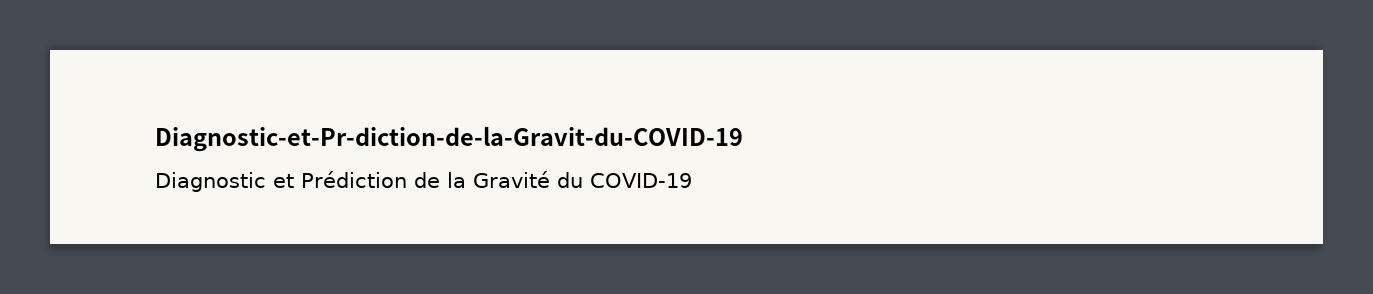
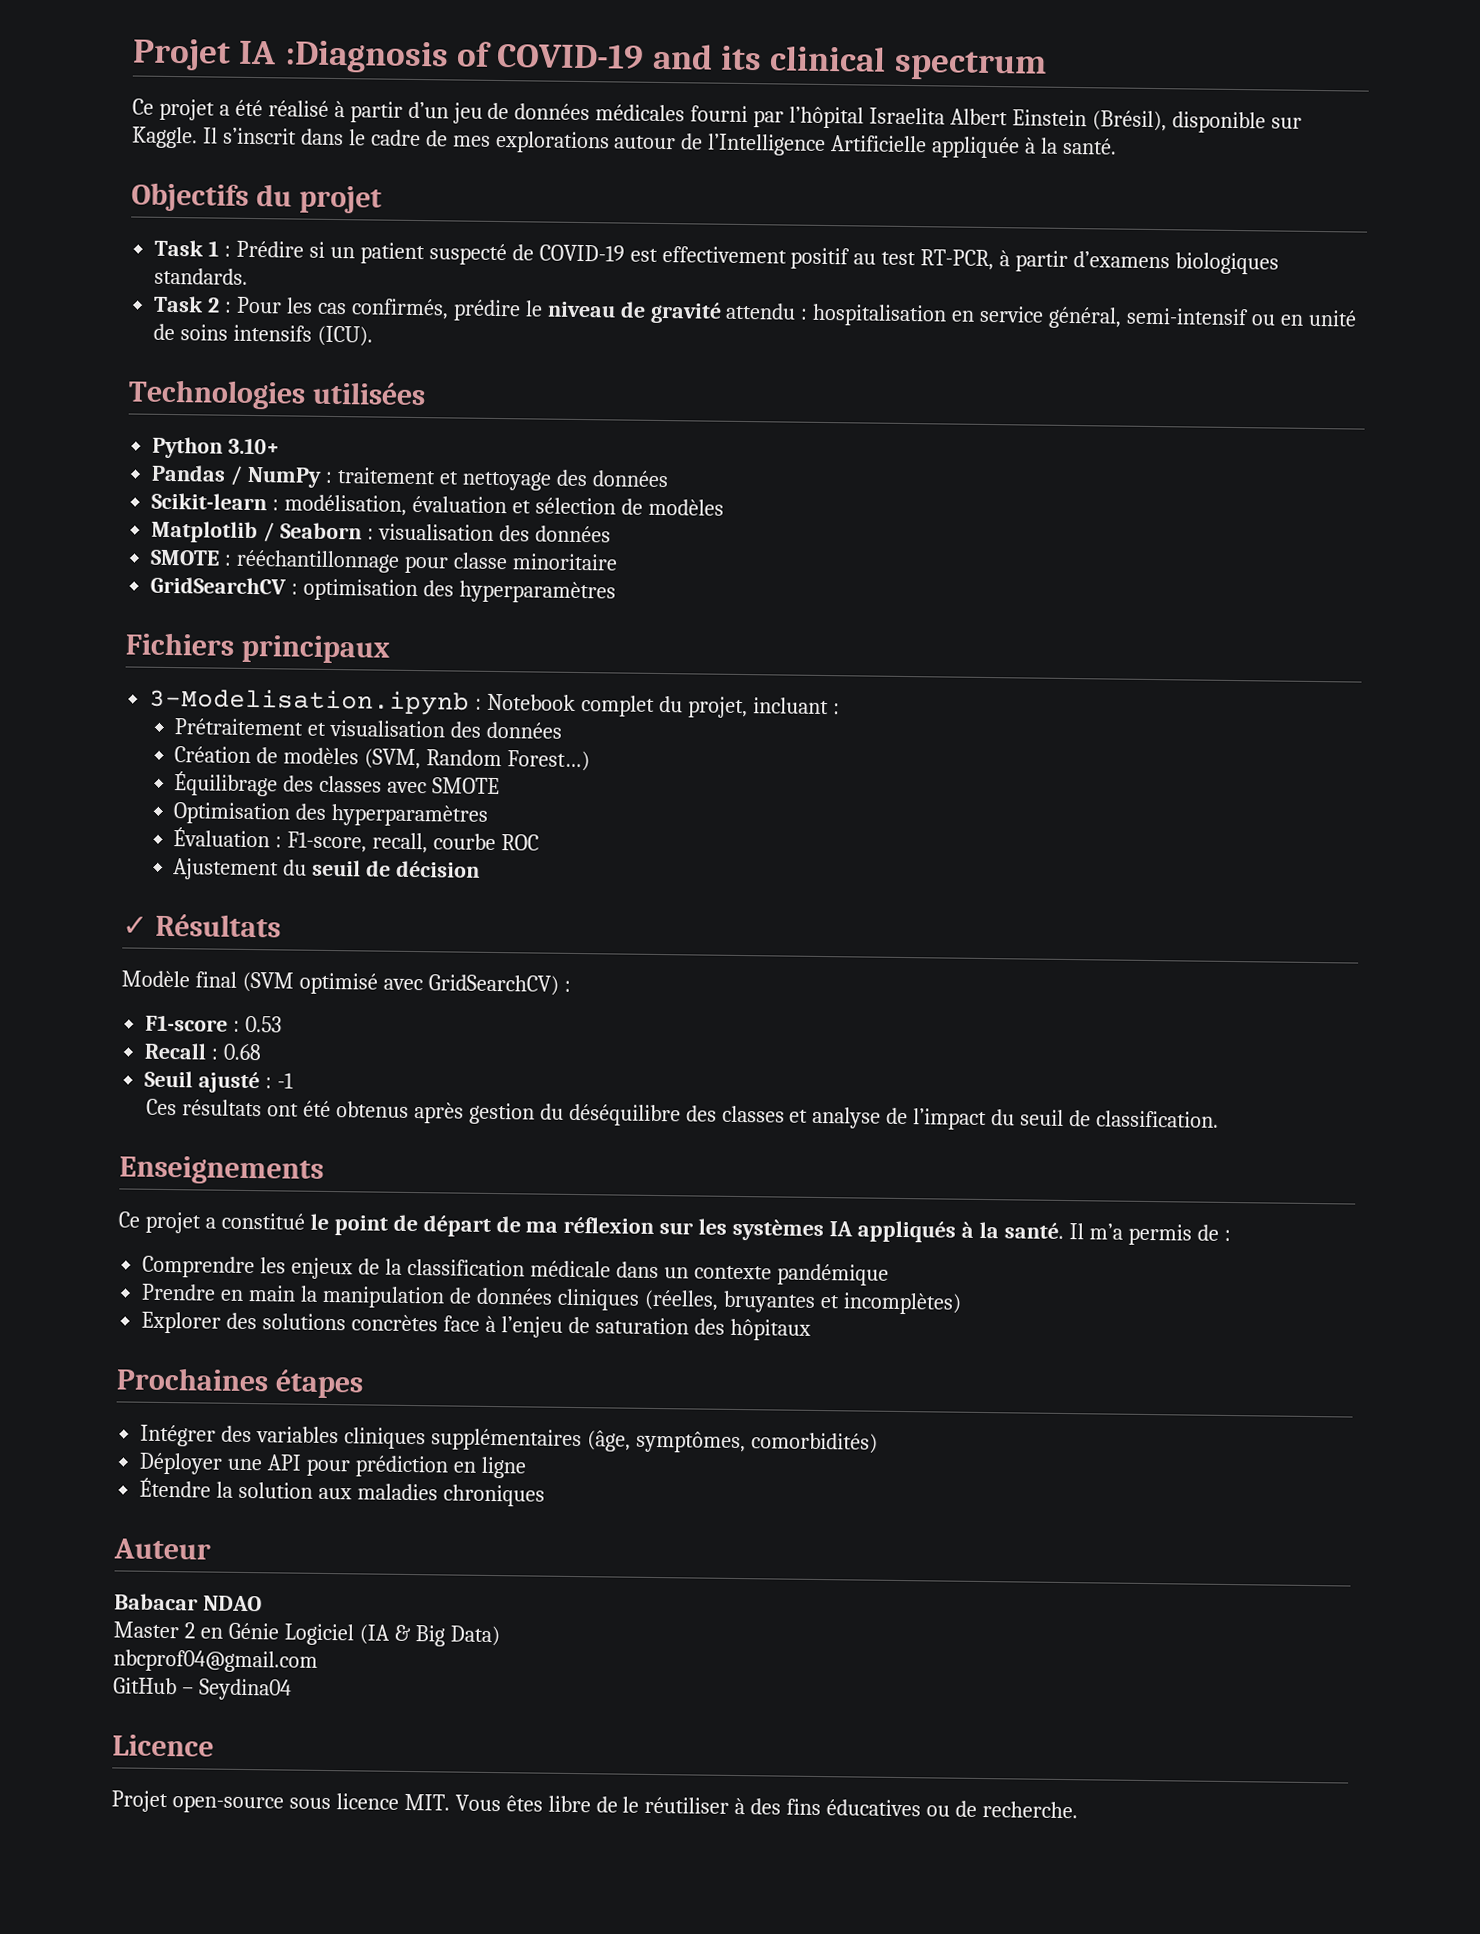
[155,126,743,152] [155,171,692,192] Diagnostic-et-Pr-diction-de-la-Gravit-du-COVID-19 // Diagnostic et Prédiction de la Gravité du COVID-19 -> [132,38,1047,81] [132,98,1302,134] [131,126,1118,159] [131,182,382,214] [154,239,1280,275] [154,267,249,285] [153,295,1357,329] [153,323,374,347] [128,379,426,410] [152,436,281,459] [151,464,669,491] [151,492,724,516] [151,520,611,544] [150,549,618,574] [150,576,616,604] [125,632,391,664] [149,687,840,719] [174,718,563,739] [174,746,591,772] [174,771,501,797] [173,802,489,827] [173,827,540,854] [173,858,481,881] [122,913,281,938] [121,970,571,996] [145,1014,283,1033] [144,1042,263,1061] [144,1070,295,1094] [146,1098,1220,1131] [119,1155,324,1185] [118,1211,1231,1246] [142,1255,889,1286] [141,1283,962,1315] [141,1311,811,1341] [116,1367,364,1399] [140,1424,878,1454] [139,1452,526,1479] [139,1477,545,1507] [113,1538,211,1560] [114,1593,262,1612] [113,1621,500,1647] [113,1649,318,1673] [113,1677,292,1701] [112,1734,214,1757] [111,1790,1078,1819] Projet IA :Diagnosis of COVID-19 and its clinical spectrum // Ce projet a été réalisé à partir d’un jeu de données médicales fourni par l’hôpital Israelita Albert Einstein (Brésil), disponible sur Kaggle. Il s’inscrit dans le cadre de mes explorations autour de l’Intelligence Artificielle appliquée à la santé. // Objectifs du projet // Task 1 : Prédire si un patient suspecté de COVID-19 est effectivement positif au test RT-PCR, à partir d’examens biologiques standards. // Task 2 : Pour les cas confirmés, prédire le niveau de gravité attendu : hospitalisation en service général, semi-intensif ou en unité de soins intensifs (ICU). // Technologies utilisées // Python 3.10+ // Pandas / NumPy : traitement et nettoyage des données // Scikit-learn : modélisation, évaluation et sélection de modèles // Matplotlib / Seaborn : visualisation des données // SMOTE : rééchantillonnage pour classe minoritaire // GridSearchCV : optimisation des hyperparamètres // Fichiers principaux // 3-Modelisation.ipynb : Notebook complet du projet, incluant : // Prétraitement et visualisation des données // Création de modèles (SVM, Random Forest…) // Équilibrage des classes avec SMOTE // Optimisation des hyperparamètres // Évaluation : F1-score, recall, courbe ROC // Ajustement du seuil de décision // ✓ Résultats // Modèle final (SVM optimisé avec GridSearchCV) : // F1-score : 0.53 // Recall : 0.68 // Seuil ajusté : -1 // Ces résultats ont été obtenus après gestion du déséquilibre des classes et analyse de l’impact du seuil de classification. // Enseignements // Ce projet a constitué le point de départ de ma réflexion sur les systèmes IA appliqués à la santé. Il m’a permis de : // Comprendre les enjeux de la classification médicale dans un contexte pandémique // Prendre en main la manipulation de données cliniques (réelles, bruyantes et incomplètes) // Explorer des solutions concrètes face à l’enjeu de saturation des hôpitaux // Prochaines étapes // Intégrer des variables cliniques supplémentaires (âge, symptômes, comorbidités) // Déployer une API pour prédiction en ligne // Étendre la solution aux maladies chroniques // Auteur // Babacar NDAO // Master 2 en Génie Logiciel (IA & Big Data) // nbcprof04@gmail.com // GitHub – Seydina04 // Licence // Projet open-source sous licence MIT. Vous êtes libre de le réutiliser à des fins éducatives ou de recherche.

